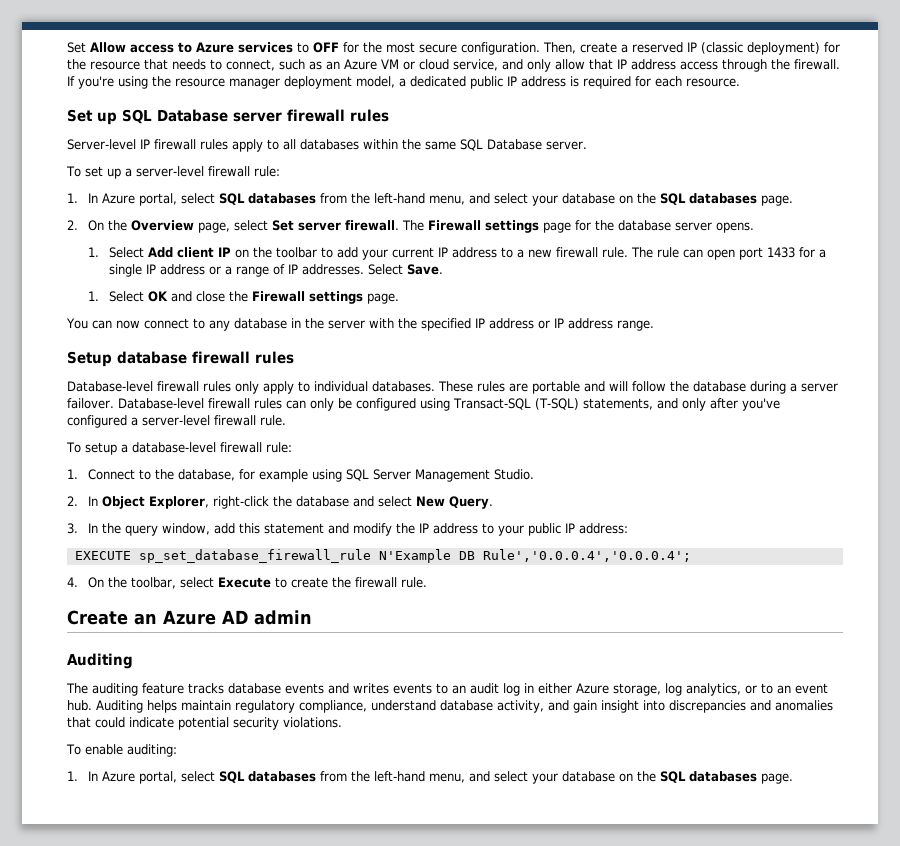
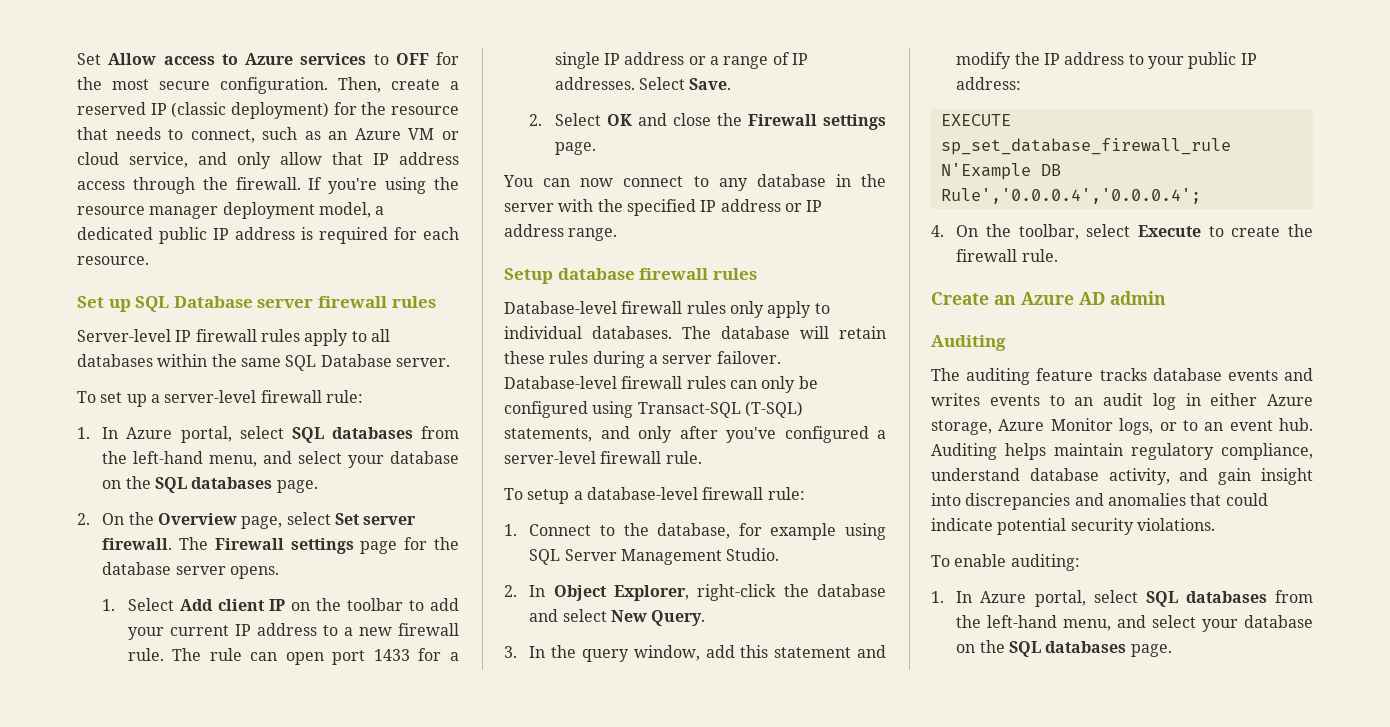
[87,291,99,301] 1. -> [529,114,543,126] 2.
[438,381,746,394] These rules are portable and will follow the database -> [682,326,886,339] [504,351,589,364] The database will retain these rules
[665,683,741,696] log analytics, -> [998,418,1154,435] Azure Monitor logs,

